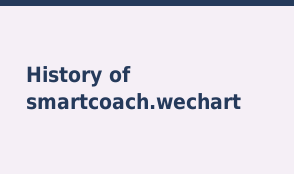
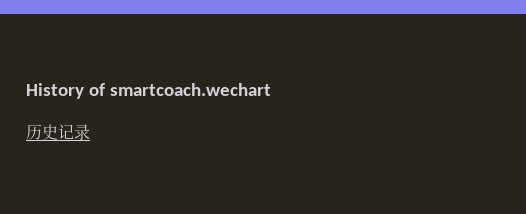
(241, 101) none -> [26,124,90,140] // 历史记录

